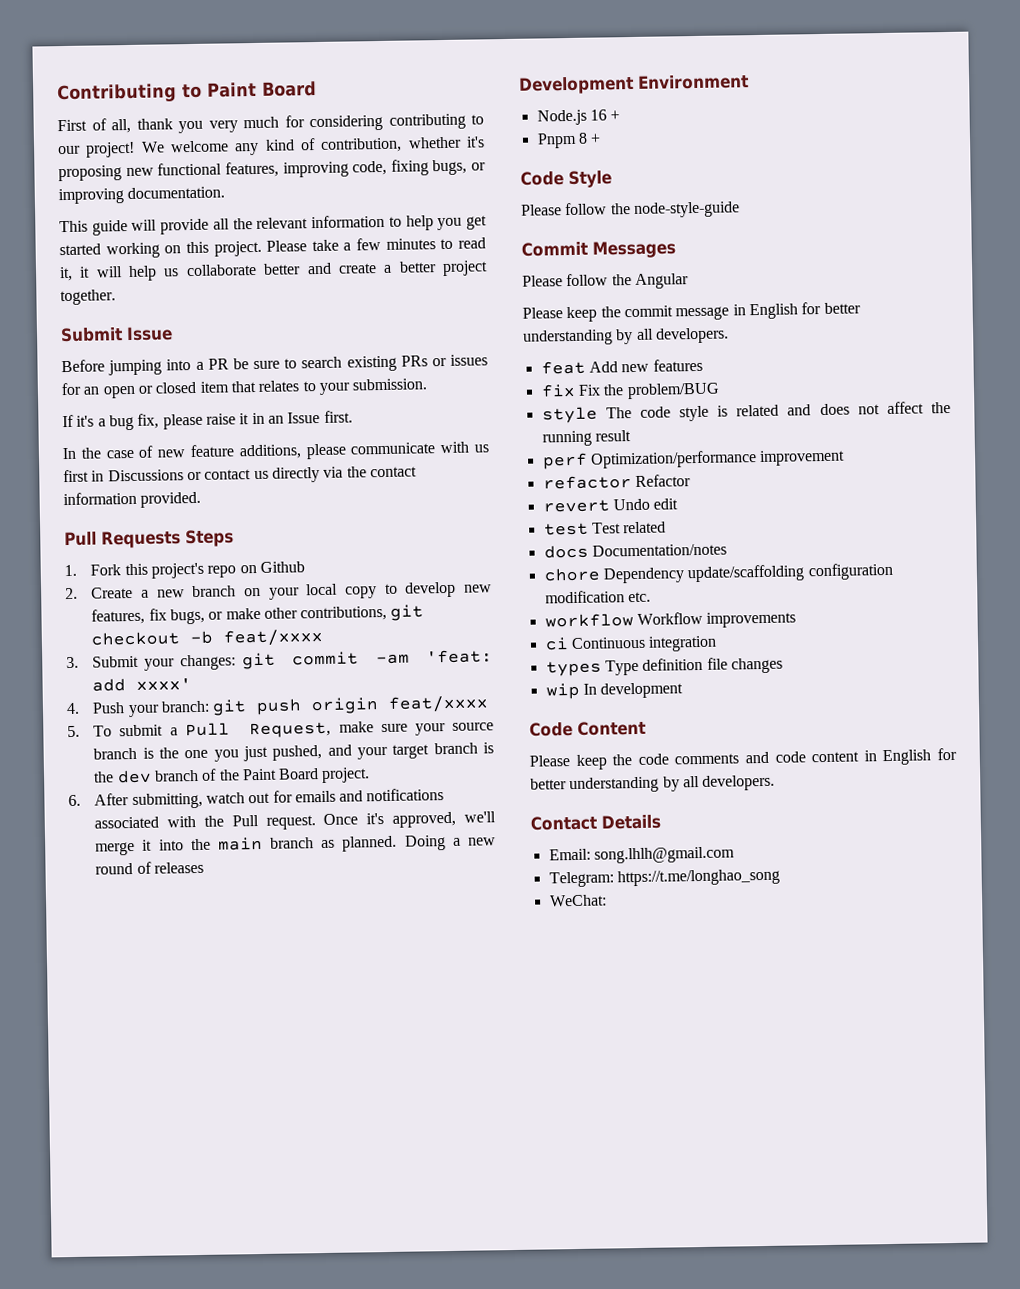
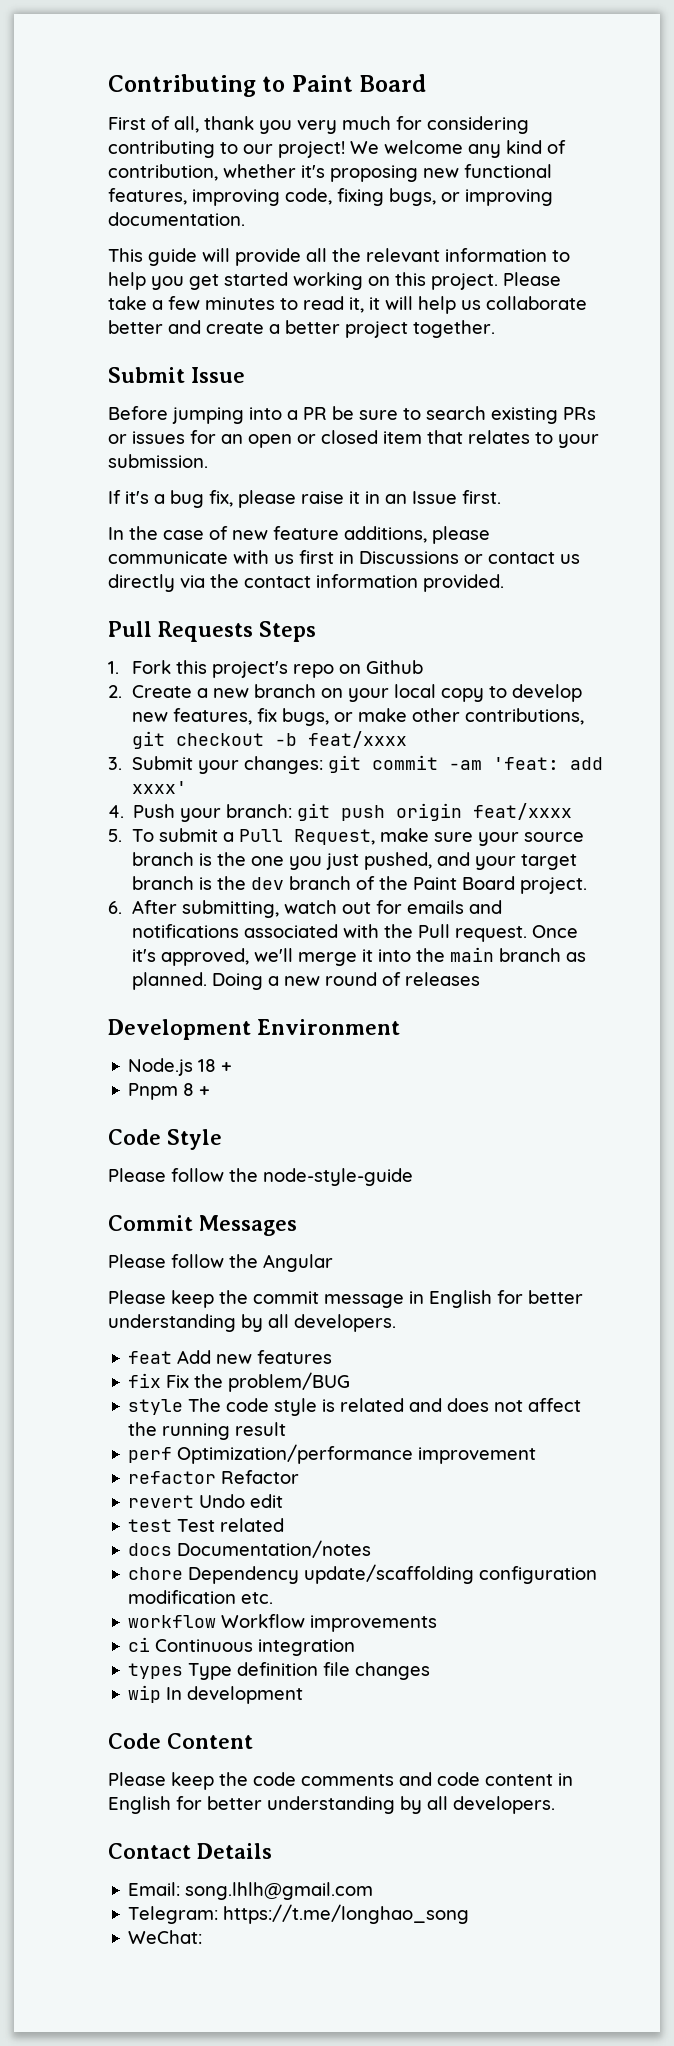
[589,109,607,121] 16 -> [198,1059,217,1072] 18

